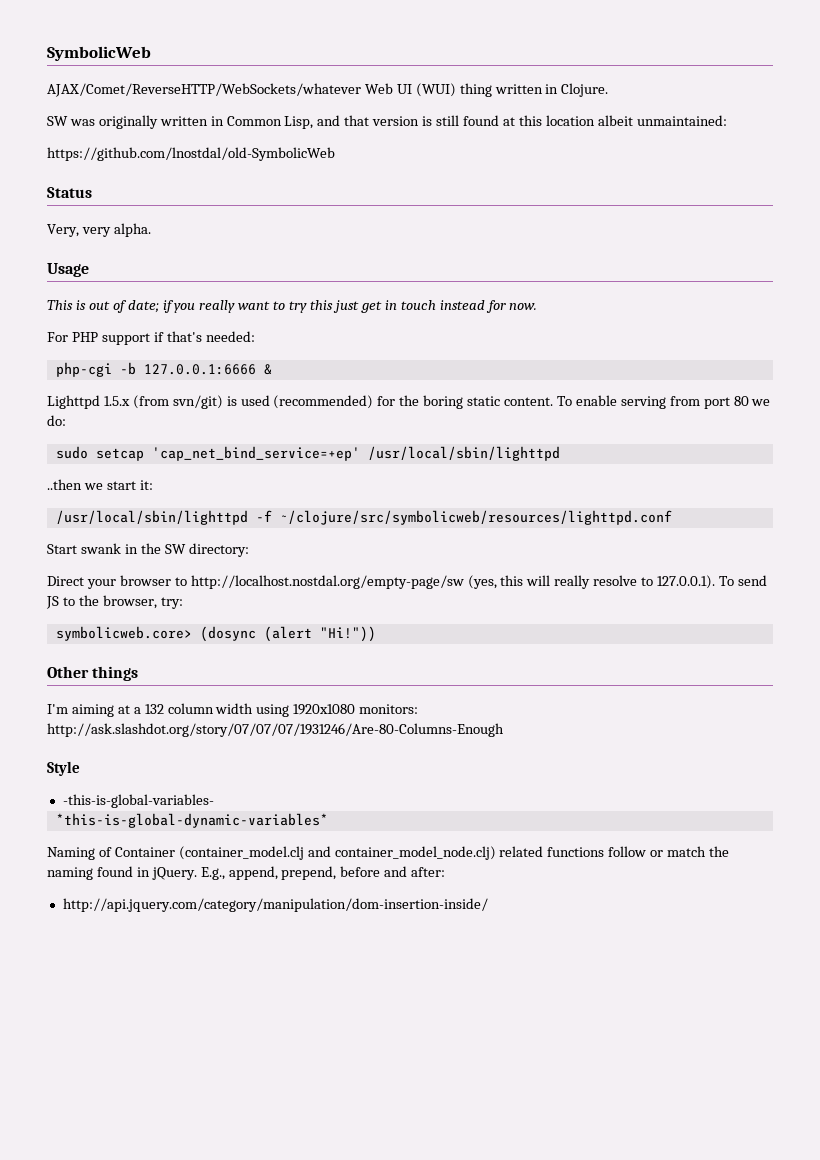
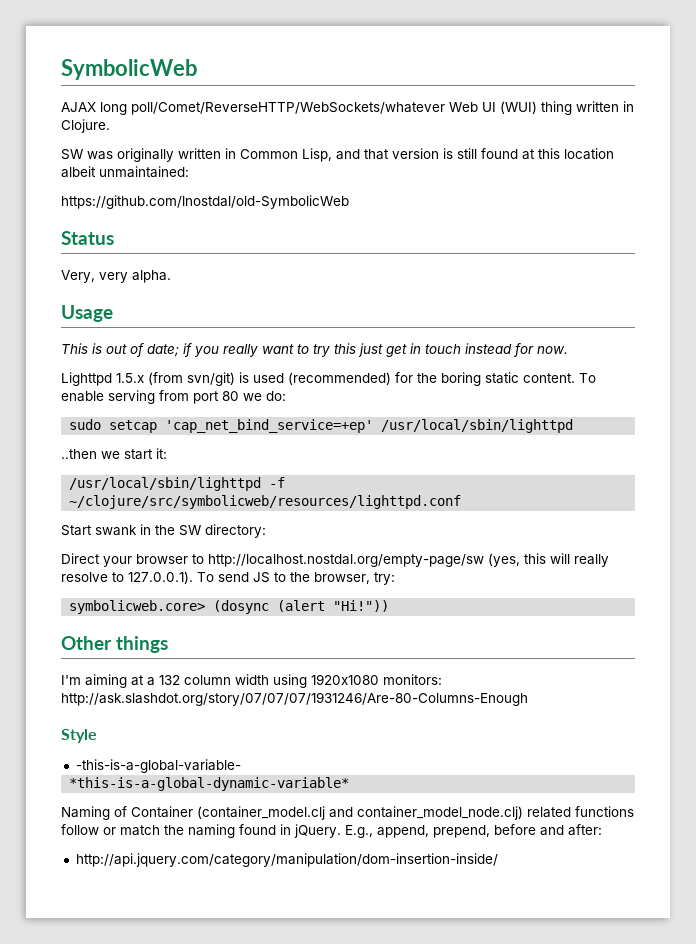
[47,83,361,97] AJAX/Comet/ReverseHTTP/WebSockets/whatever -> [61,102,445,115] AJAX long poll/Comet/ReverseHTTP/WebSockets/whatever
[47,331,255,345] [55,362,272,377] // For PHP support if that's needed: // php-cgi -b 127.0.0.1:6666 & -> (568, 350) none
[62,794,214,808] [55,813,328,828] -this-is-global-variables- // *this-is-global-dynamic-variables* -> [75,759,241,773] [69,777,350,791] -this-is-a-global-variable- // *this-is-a-global-dynamic-variable*

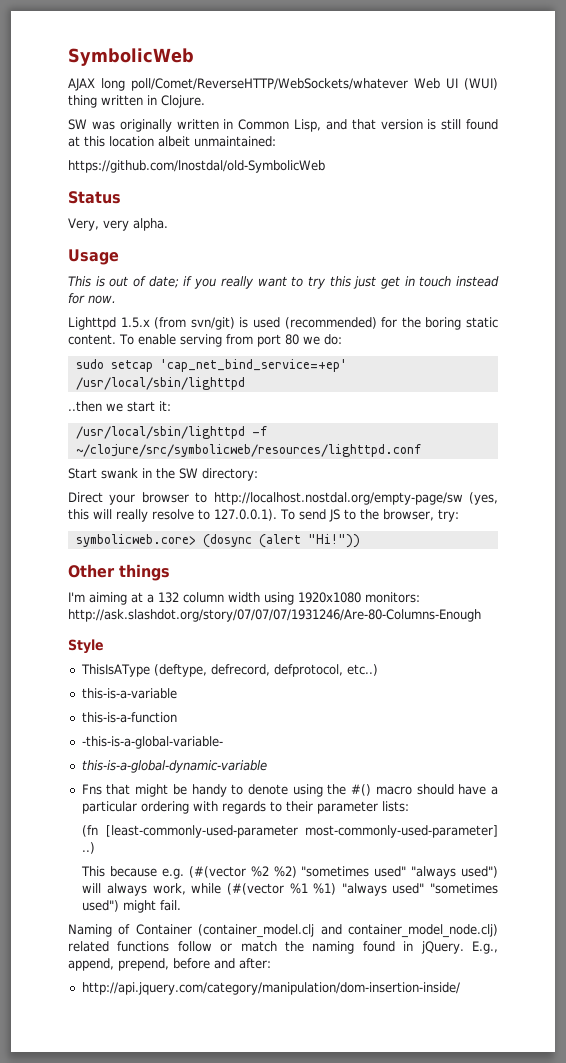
[75,759,241,773] [69,777,350,791] -this-is-a-global-variable- // *this-is-a-global-dynamic-variable* -> [80,664,378,677] [81,688,177,699] [81,712,177,723] [81,736,223,749] [81,760,267,773] [81,784,498,797] [81,801,409,814] [82,825,498,838] [82,842,96,854] [81,866,498,879] [82,883,498,896] [82,900,182,913] ThisIsAType (deftype, defrecord, defprotocol, etc..) // this-is-a-variable // this-is-a-function // -this-is-a-global-variable- // this-is-a-global-dynamic-variable // Fns that might be handy to denote using the #() macro should have a particular ordering with regards to their parameter lists: // (fn [least-commonly-used-parameter most-commonly-used-parameter] ..) // This because e.g. (#(vector %2 %2) "sometimes used" "always used") will always work, while (#(vector %1 %1) "always used" "sometimes used") might fail.

